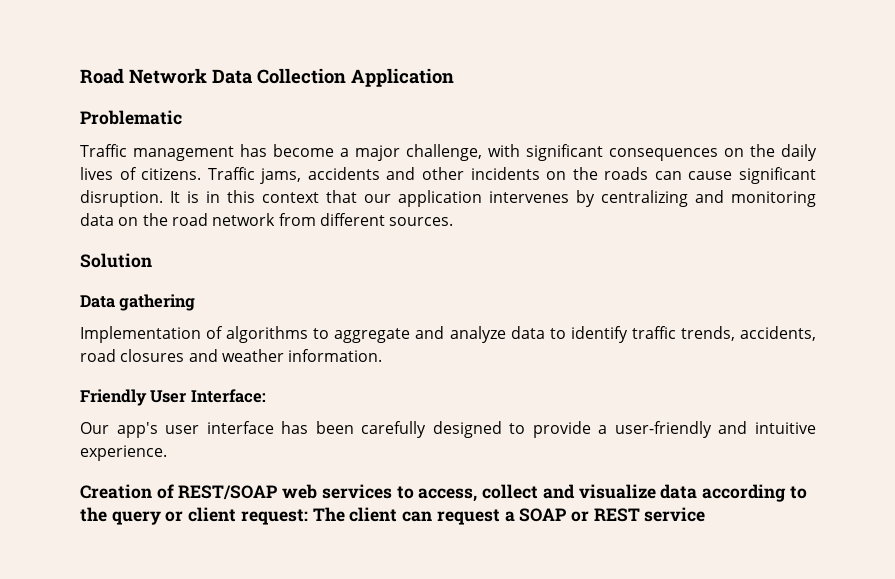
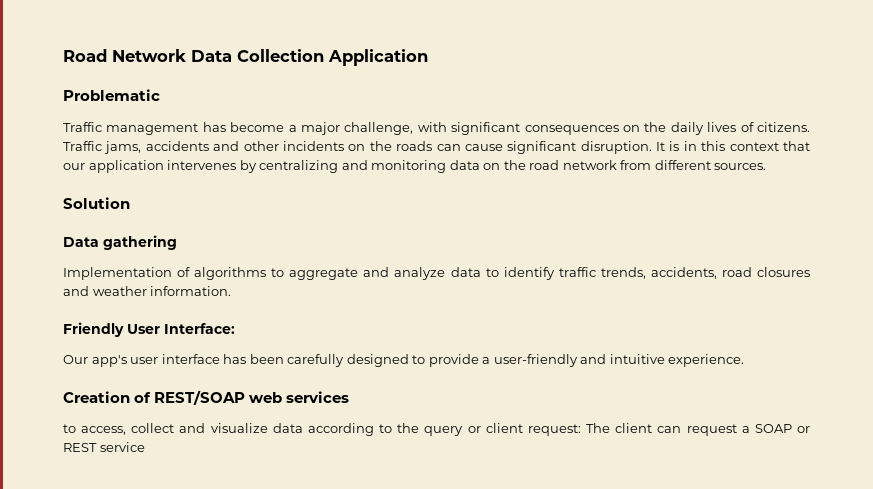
(392, 491) none -> (350, 397) //

